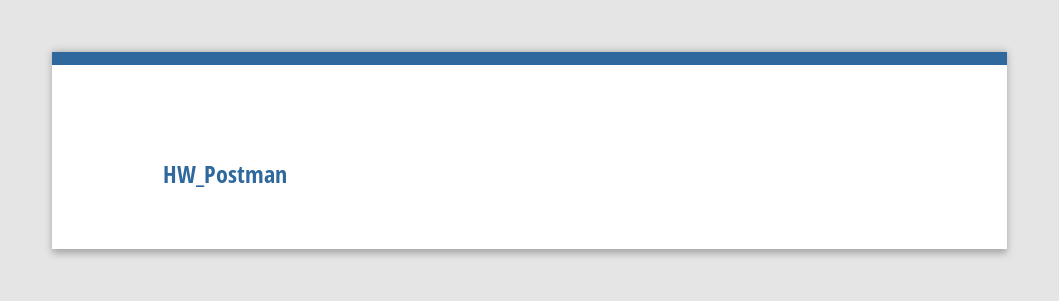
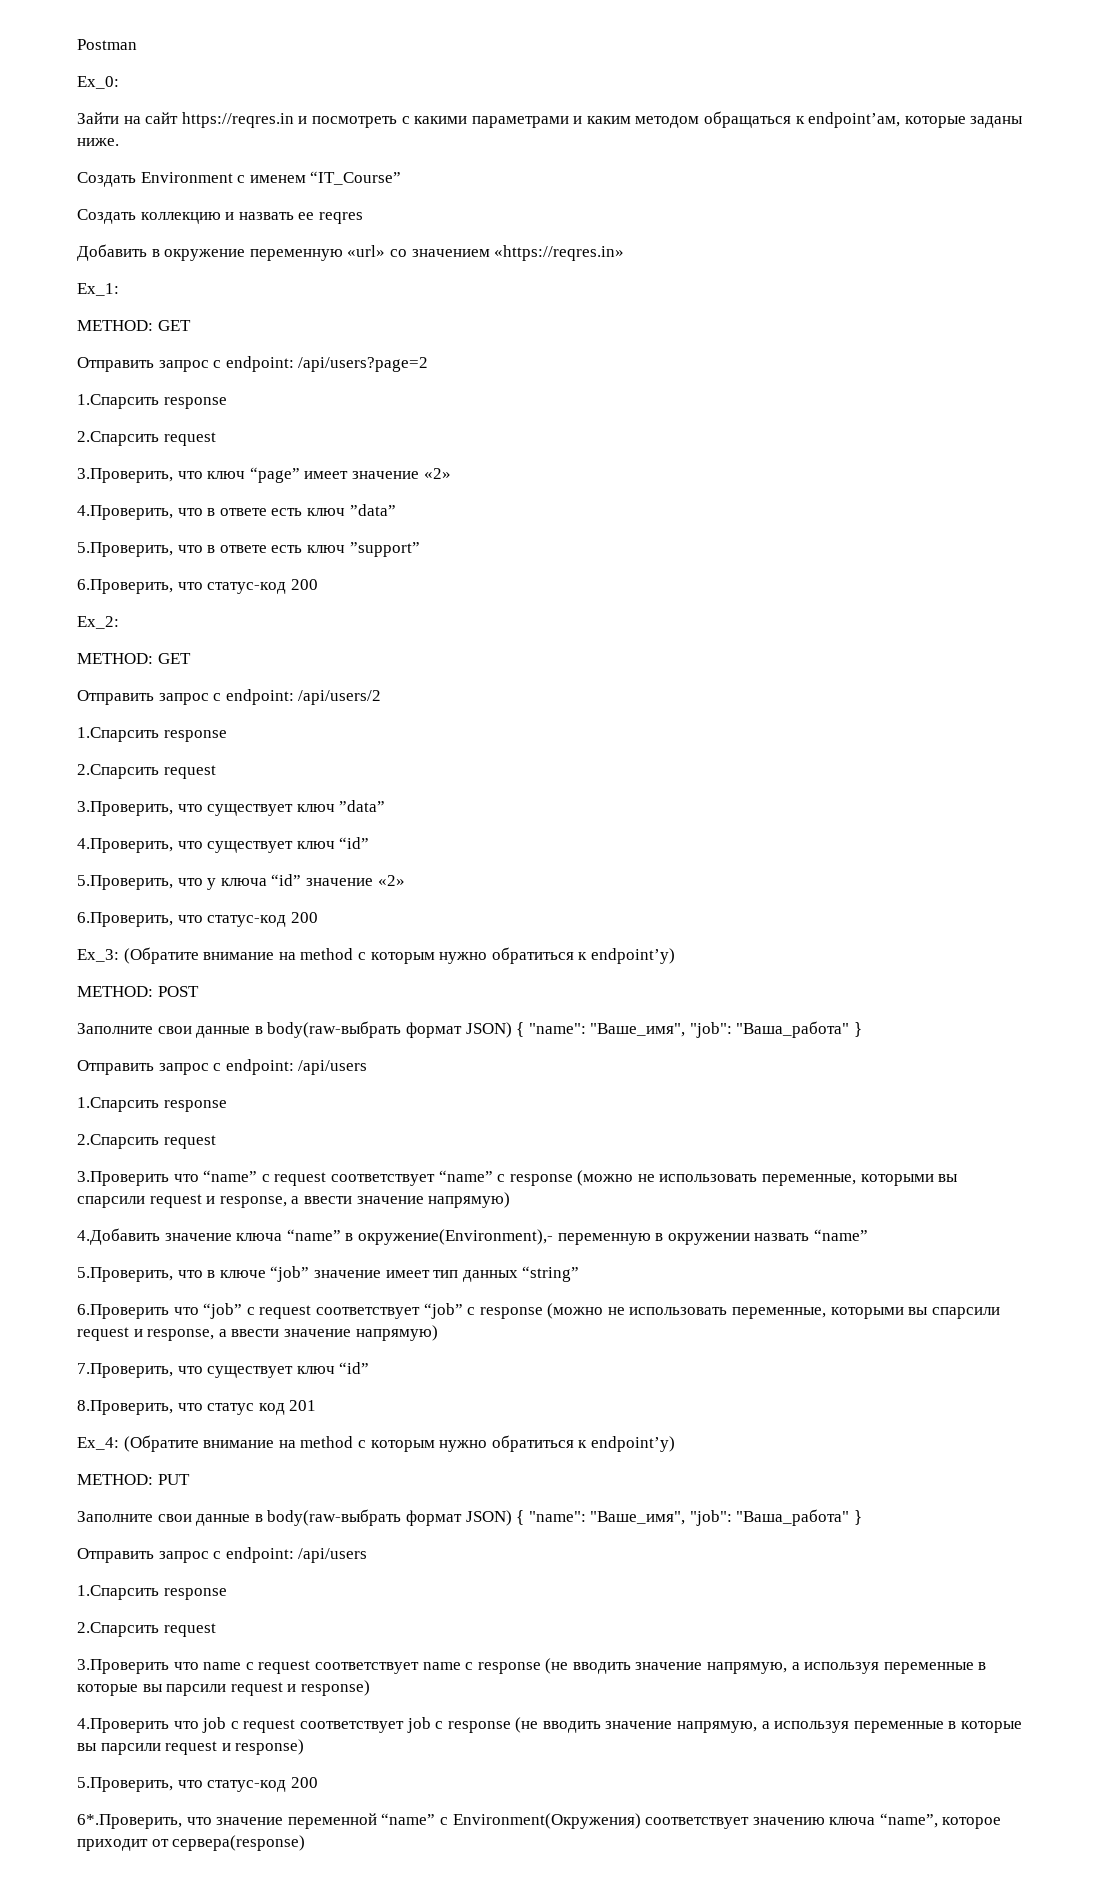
[163,166,287,187] HW_Postman -> [77,39,137,50] [77,76,119,89] [77,111,1024,128] [77,138,119,146] [77,171,402,187] [77,209,363,224] [77,244,625,261] [77,283,119,296] [77,320,191,331] [77,356,429,372] [77,394,227,409] [77,431,216,446] [77,467,451,483] [77,504,396,520] [77,542,420,557] [77,579,318,594] [77,616,119,629] [77,653,191,664] [77,689,382,705] [77,727,227,742] [77,764,216,779] [77,800,386,816] [77,837,370,853] [77,874,405,890] [77,912,318,927] [77,947,675,964] [77,986,199,997] [77,1021,863,1038] [77,1059,368,1075] [77,1097,227,1112] [77,1134,216,1149] [77,1170,959,1186] [77,1192,511,1208] [77,1228,868,1245] [77,1266,580,1282] [77,1303,1000,1319] [77,1325,438,1341] [77,1362,370,1378] [77,1400,317,1415] [77,1435,675,1452] [77,1474,190,1485] [77,1509,863,1526] [77,1547,368,1563] [77,1585,227,1600] [77,1622,216,1637] [77,1658,987,1674] [77,1680,370,1696] [77,1717,1023,1733] [77,1739,305,1755] [77,1777,318,1792] [77,1813,1002,1829] [77,1835,306,1851] Postman // Ex_0: // Зайти на сайт https://reqres.in и посмотреть с какими параметрами и каким методом обращаться к endpoint’ам, которые заданы ниже. // Создать Environment с именем “IT_Course” // Создать коллекцию и назвать ее reqres // Добавить в окружение переменную «url» со значением «https://reqres.in» // Ex_1: // METHOD: GET // Отправить запрос с endpoint: /api/users?page=2 // 1.Спарсить response // 2.Спарсить request // 3.Проверить, что ключ “page” имеет значение «2» // 4.Проверить, что в ответе есть ключ ”data” // 5.Проверить, что в ответе есть ключ ”support” // 6.Проверить, что статус-код 200 // Ex_2: // METHOD: GET // Отправить запрос с endpoint: /api/users/2 // 1.Спарсить response // 2.Спарсить request // 3.Проверить, что существует ключ ”data” // 4.Проверить, что существует ключ “id” // 5.Проверить, что у ключа “id” значение «2» // 6.Проверить, что статус-код 200 // Ex_3: (Обратите внимание на method с которым нужно обратиться к endpoint’у) // METHOD: POST // Заполните свои данные в body(raw-выбрать формат JSON) { "name": "Ваше_имя", "job": "Ваша_работа" } // Отправить запрос с endpoint: /api/users // 1.Спарсить response // 2.Спарсить request // 3.Проверить что “name” с request соответствует “name” с response (можно не использовать переменные, которыми вы спарсили request и response, а ввести значение напрямую) // 4.Добавить значение ключа “name” в окружение(Environment),- переменную в окружении назвать “name” // 5.Проверить, что в ключе “job” значение имеет тип данных “string” // 6.Проверить что “job” с request соответствует “job” с response (можно не использовать переменные, которыми вы спарсили request и response, а ввести значение напрямую) // 7.Проверить, что существует ключ “id” // 8.Проверить, что статус код 201 // Ex_4: (Обратите внимание на method с которым нужно обратиться к endpoint’у) // METHOD: PUT // Заполните свои данные в body(raw-выбрать формат JSON) { "name": "Ваше_имя", "job": "Ваша_работа" } // Отправить запрос с endpoint: /api/users // 1.Спарсить response // 2.Спарсить request // 3.Проверить что name с request соответствует name с response (не вводить значение напрямую, а используя переменные в которые вы парсили request и response) // 4.Проверить что job с request соответствует job с response (не вводить значение напрямую, а используя переменные в которые вы парсили request и response) // 5.Проверить, что статус-код 200 // 6*.Проверить, что значение переменной “name” с Environment(Окружения) соответствует значению ключа “name”, которое приходит от сервера(response)

